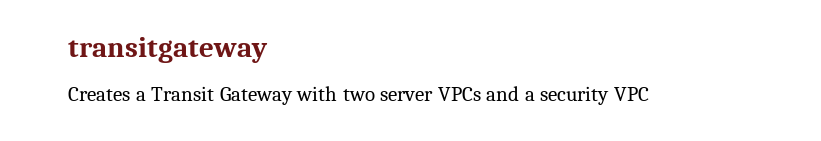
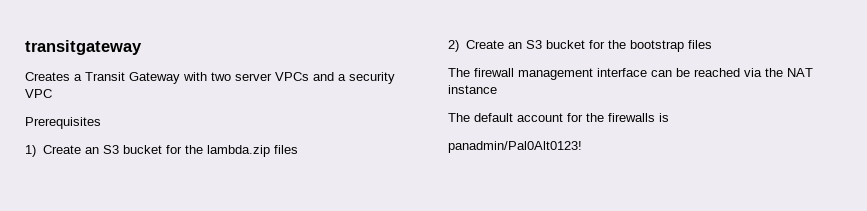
(649, 94) none -> [25,117,101,129] [25,145,298,157] [448,40,712,52] [448,68,813,80] [448,85,497,94] [448,113,669,122] [448,141,582,153] // Prerequisites // 1) Create an S3 bucket for the lambda.zip files // 2) Create an S3 bucket for the bootstrap files // The firewall management interface can be reached via the NAT instance // The default account for the firewalls is // panadmin/Pal0Alt0123!

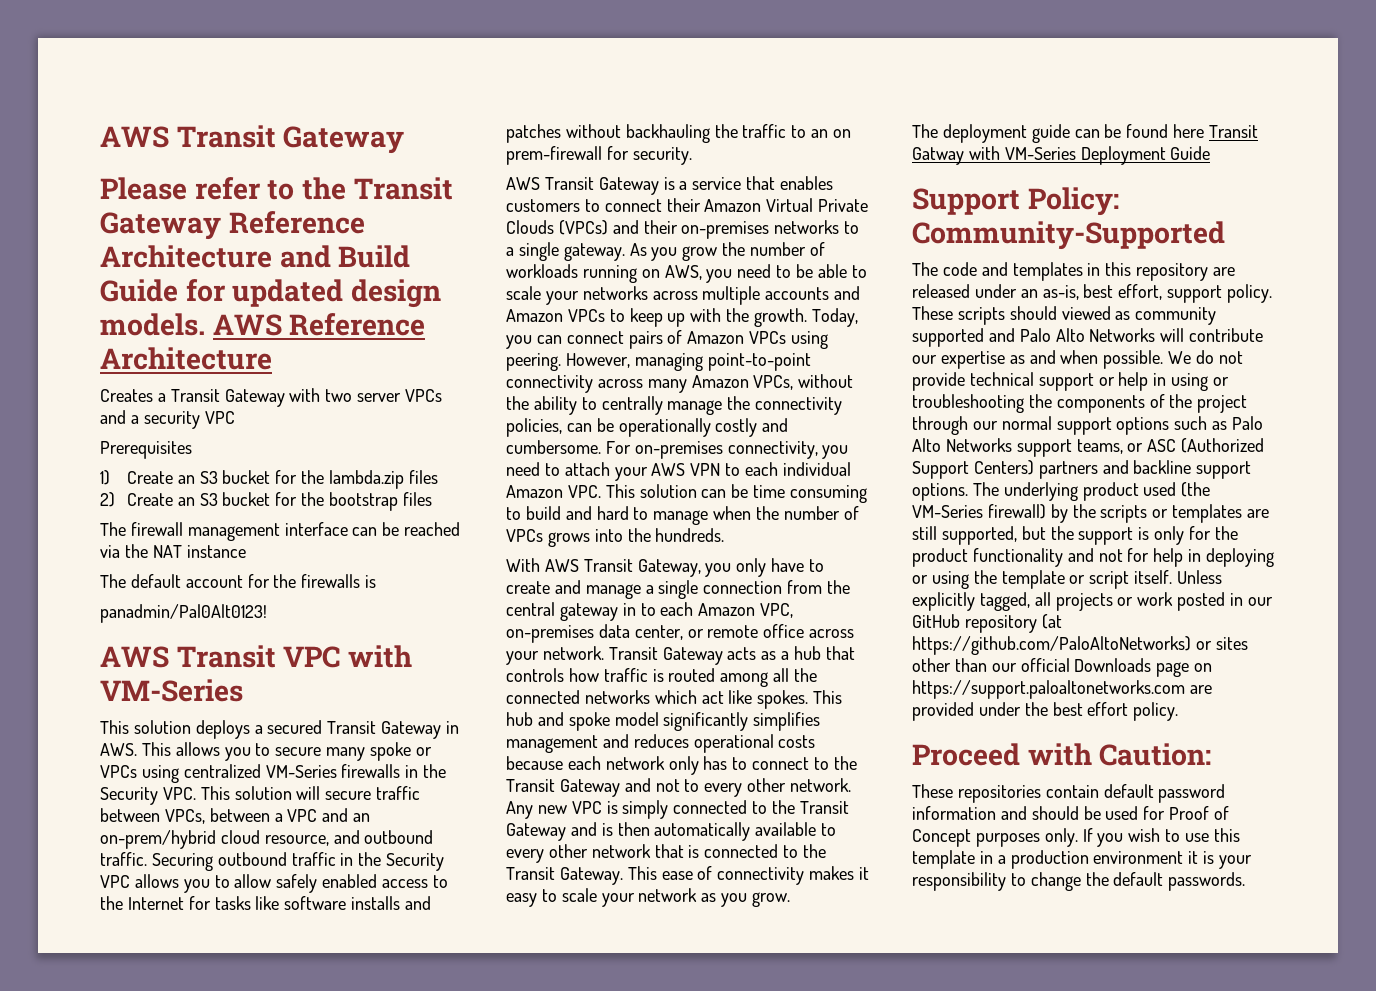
[25,40,142,55] transitgateway -> [100,125,405,154] [100,177,453,200] [100,211,365,240] [100,245,411,268] [100,279,442,308] [100,313,426,336] [100,347,272,370] AWS Transit Gateway // Please refer to the Transit Gateway Reference Architecture and Build Guide for updated design models. AWS Reference Architecture
(582, 147) none -> [100,645,413,668] [100,679,243,702] [100,720,460,739] [100,742,432,761] [100,764,447,783] [100,786,421,805] [100,808,371,824] [100,830,434,849] [100,852,445,871] [100,874,448,893] [100,896,432,910] [506,124,852,143] [506,146,692,165] [506,176,834,195] [506,198,869,212] [506,220,860,239] [506,242,825,261] [506,264,867,283] [506,286,861,305] [506,308,858,327] [506,330,829,349] [506,353,811,371] [506,374,854,393] [506,396,843,415] [506,418,789,437] [506,440,849,459] [506,462,851,481] [506,484,868,503] [506,506,859,525] [506,528,725,547] [506,558,825,577] [506,580,851,599] [506,602,794,621] [506,624,855,643] [506,646,855,665] [506,668,818,687] [506,690,843,709] [506,712,821,731] [506,734,816,753] [506,756,857,775] [506,778,852,797] [506,800,849,819] [506,822,837,841] [506,844,827,863] [506,866,870,885] [506,888,791,907] [912,124,1259,143] [912,146,1211,165] [912,187,1119,216] [912,221,1225,250] [912,262,1236,281] [912,284,1273,303] [912,306,1217,325] [912,328,1264,347] [912,350,1243,369] [912,372,1230,391] [912,394,1248,413] [912,416,1264,435] [912,438,1265,457] [912,460,1252,479] [912,482,1211,501] [912,504,1270,523] [912,526,1238,545] [912,548,1275,567] [912,570,1223,589] [912,592,1273,611] [912,614,1062,633] [912,636,1248,655] [912,658,1213,677] [912,680,1212,699] [912,702,1179,721] [912,743,1212,766] [912,784,1226,803] [912,806,1230,820] [912,828,1240,847] [912,850,1253,869] [912,872,1246,891] // AWS Transit VPC with VM-Series // This solution deploys a secured Transit Gateway in AWS. This allows you to secure many spoke or VPCs using centralized VM-Series firewalls in the Security VPC. This solution will secure traffic between VPCs, between a VPC and an on-prem/hybrid cloud resource, and outbound traffic. Securing outbound traffic in the Security VPC allows you to allow safely enabled access to the Internet for tasks like software installs and patches without backhauling the traffic to an on prem-firewall for security. // AWS Transit Gateway is a service that enables customers to connect their Amazon Virtual Private Clouds (VPCs) and their on-premises networks to a single gateway. As you grow the number of workloads running on AWS, you need to be able to scale your networks across multiple accounts and Amazon VPCs to keep up with the growth. Today, you can connect pairs of Amazon VPCs using peering. However, managing point-to-point connectivity across many Amazon VPCs, without the ability to centrally manage the connectivity policies, can be operationally costly and cumbersome. For on-premises connectivity, you need to attach your AWS VPN to each individual Amazon VPC. This solution can be time consuming to build and hard to manage when the number of VPCs grows into the hundreds. // With AWS Transit Gateway, you only have to create and manage a single connection from the central gateway in to each Amazon VPC, on-premises data center, or remote office across your network. Transit Gateway acts as a hub that controls how traffic is routed among all the connected networks which act like spokes. This hub and spoke model significantly simplifies management and reduces operational costs because each network only has to connect to the Transit Gateway and not to every other network. Any new VPC is simply connected to the Transit Gateway and is then automatically available to every other network that is connected to the Transit Gateway. This ease of connectivity makes it easy to scale your network as you grow. // The deployment guide can be found here Transit Gatway with VM-Series Deployment Guide // Support Policy: Community-Supported // The code and templates in this repository are released under an as-is, best effort, support policy. These scripts should viewed as community supported and Palo Alto Networks will contribute our expertise as and when possible. We do not provide technical support or help in using or troubleshooting the components of the project through our normal support options such as Palo Alto Networks support teams, or ASC (Authorized Support Centers) partners and backline support options. The underlying product used (the VM-Series firewall) by the scripts or templates are still supported, but the support is only for the product functionality and not for help in deploying or using the template or script itself. Unless explicitly tagged, all projects or work posted in our GitHub repository (at https://github.com/PaloAltoNetworks) or sites other than our official Downloads page on https://support.paloaltonetworks.com are provided under the best effort policy. // Proceed with Caution: // These repositories contain default password information and should be used for Proof of Concept purposes only. If you wish to use this template in a production environment it is your responsibility to change the default passwords.

